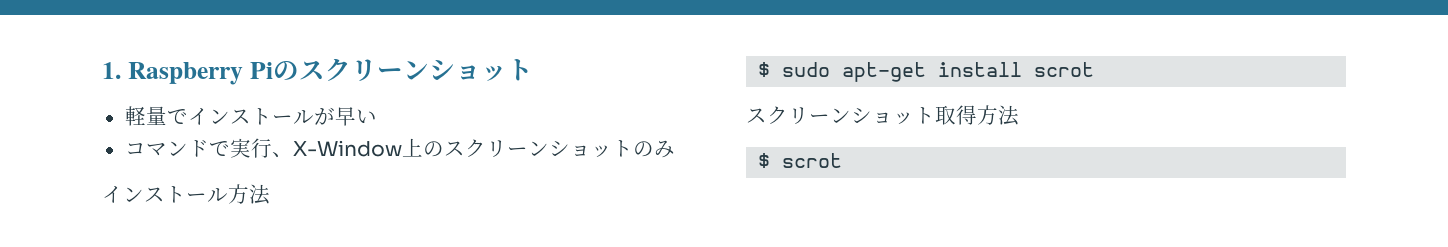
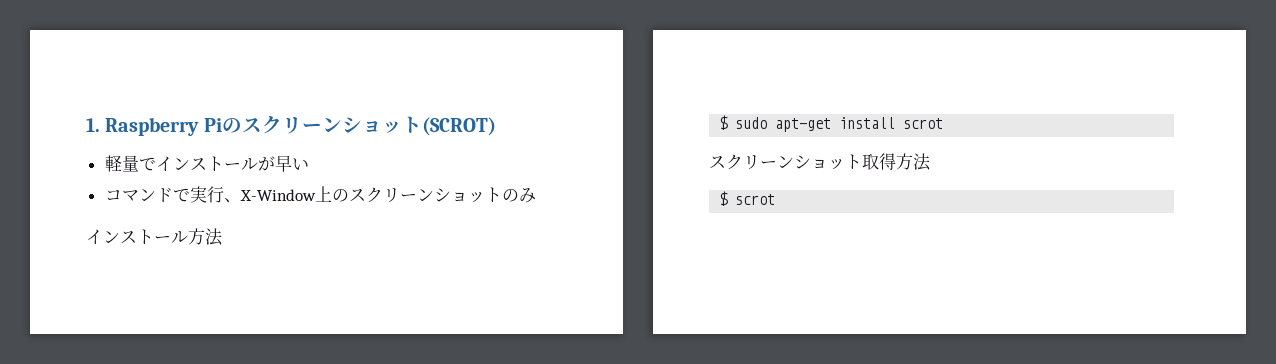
(533, 70) none -> [421,117,496,136] (SCROT)

